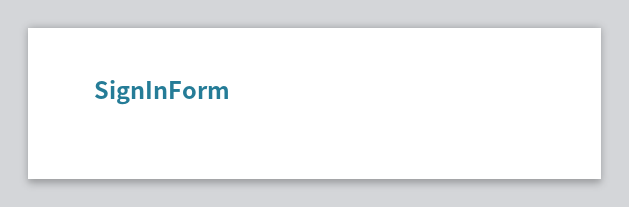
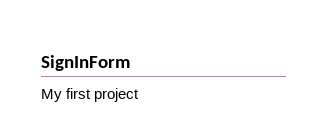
(230, 92) none -> [41,88,140,102] // My first project

